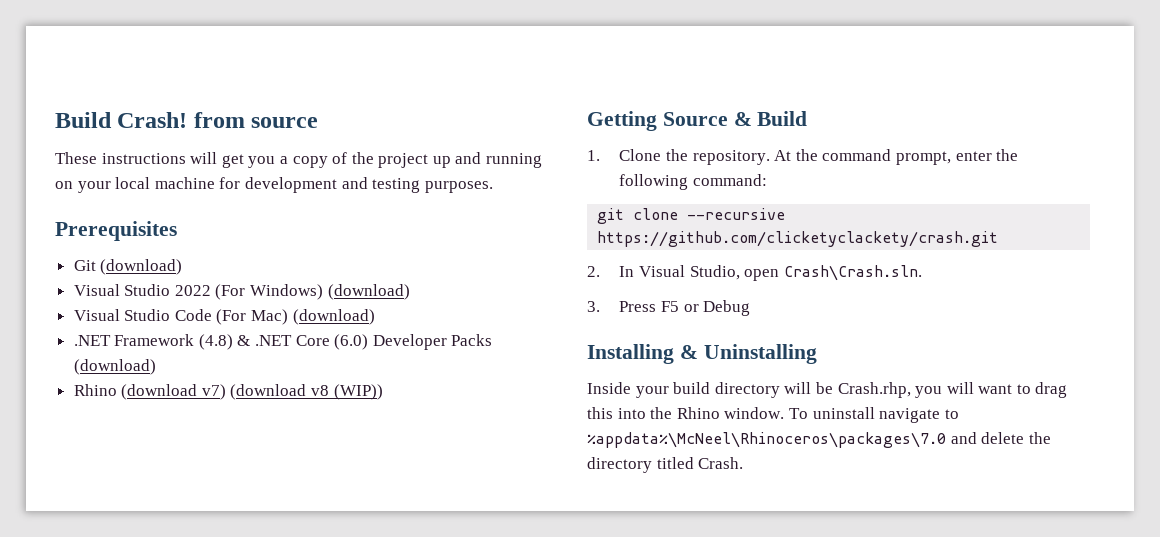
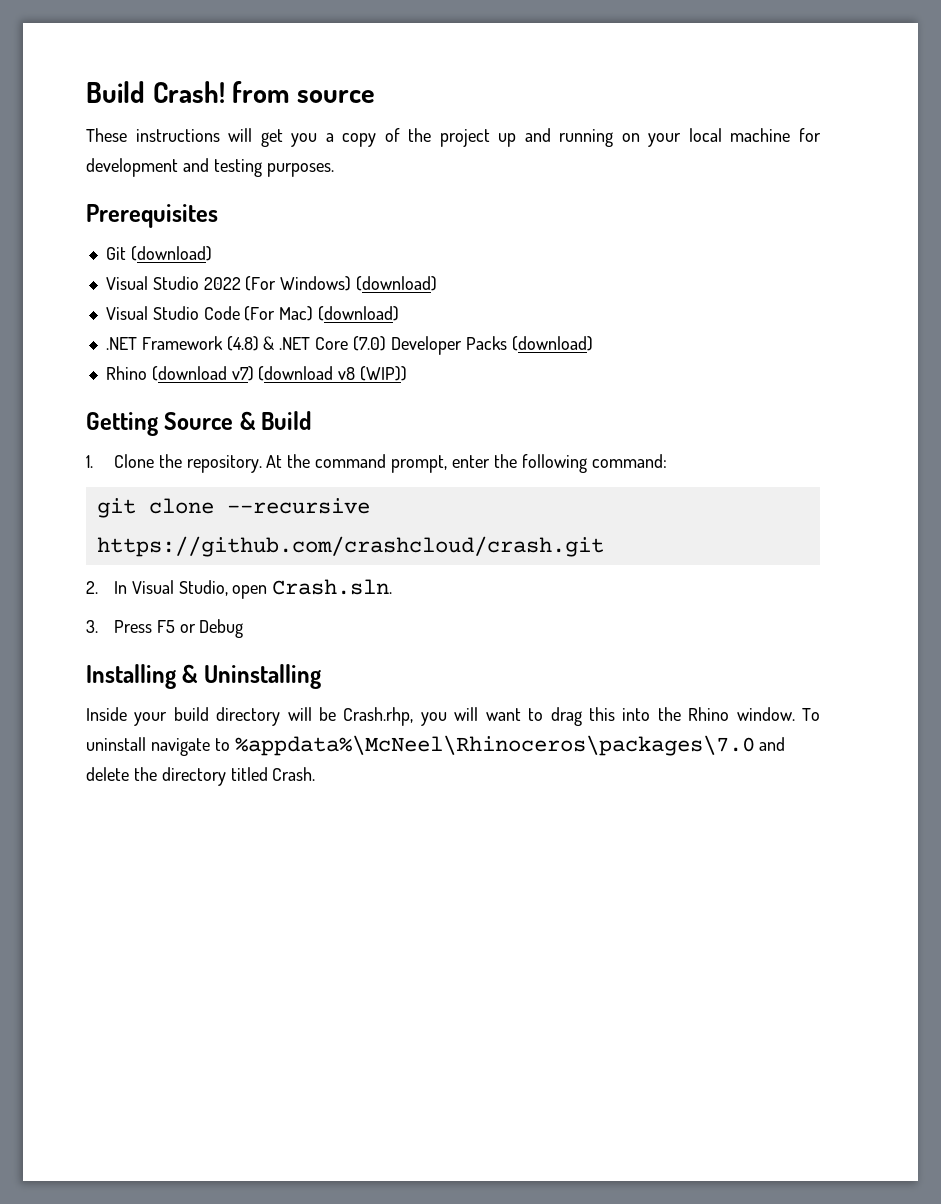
[334,334,369,350] (6.0) -> [352,336,386,351] (7.0)
[597,231,999,247] https://github.com/clicketyclackety/crash.git -> [96,536,604,557] https://github.com/crashcloud/crash.git
[783,265,922,281] Crash\Crash.sln. -> [272,579,393,595] Crash.sln.

